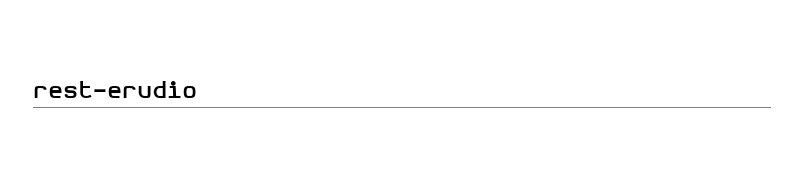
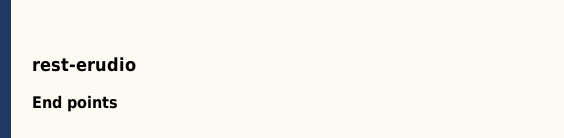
(197, 89) none -> [32,95,118,112] // End points

